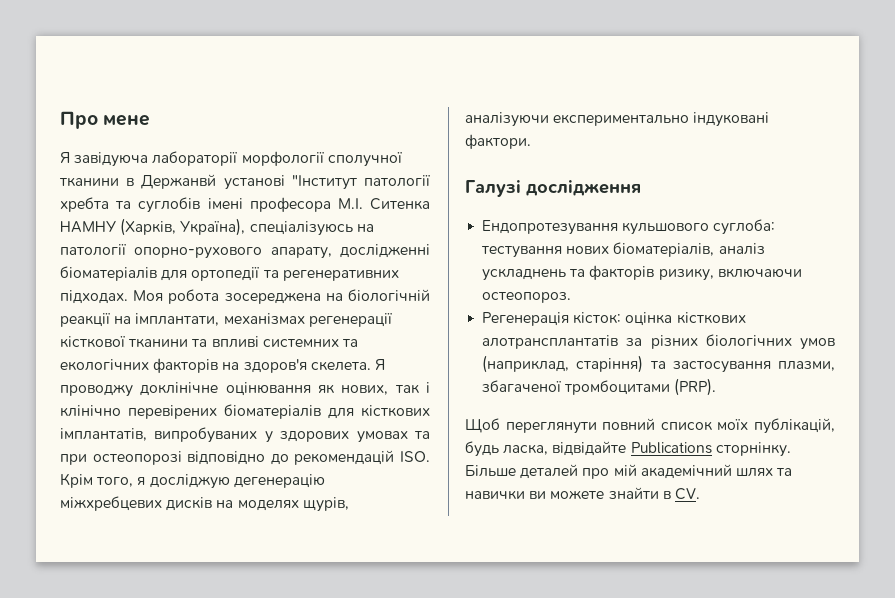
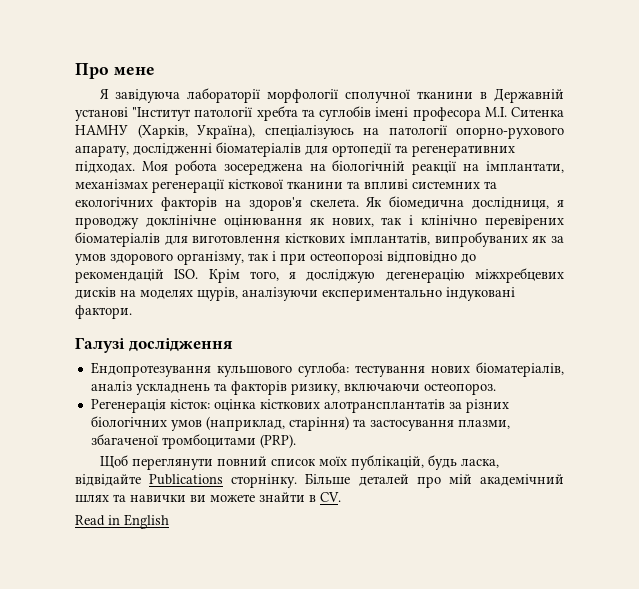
[141,174,217,189] Держанвй -> [494,88,564,103] Державній
[374,359,385,371] Я -> [366,196,564,209] Як біомедична дослідниця, я
(354, 413) none -> [192,235,281,243] виготовлення
[264,431,430,443] у здорових умовах та -> [532,236,564,243] [75,251,276,265] як за умов здорового організму, так і
(700, 494) none -> [75,514,169,529] // Read in English

